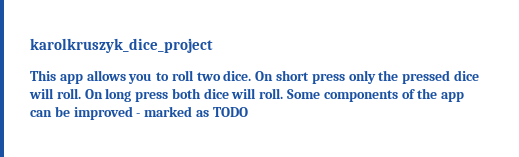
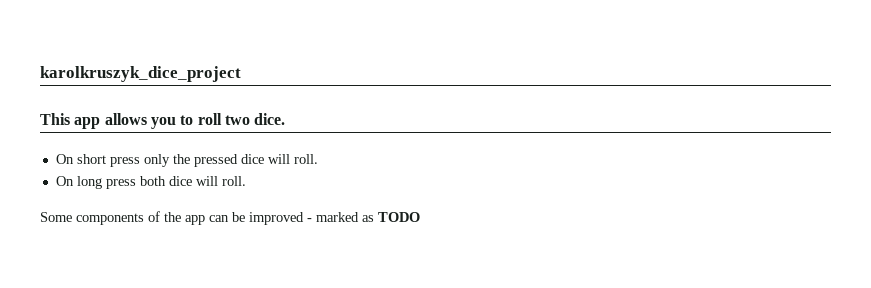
(252, 75) none -> (286, 119) //
(81, 93) none -> (318, 159) //
(284, 93) none -> (246, 181) //

